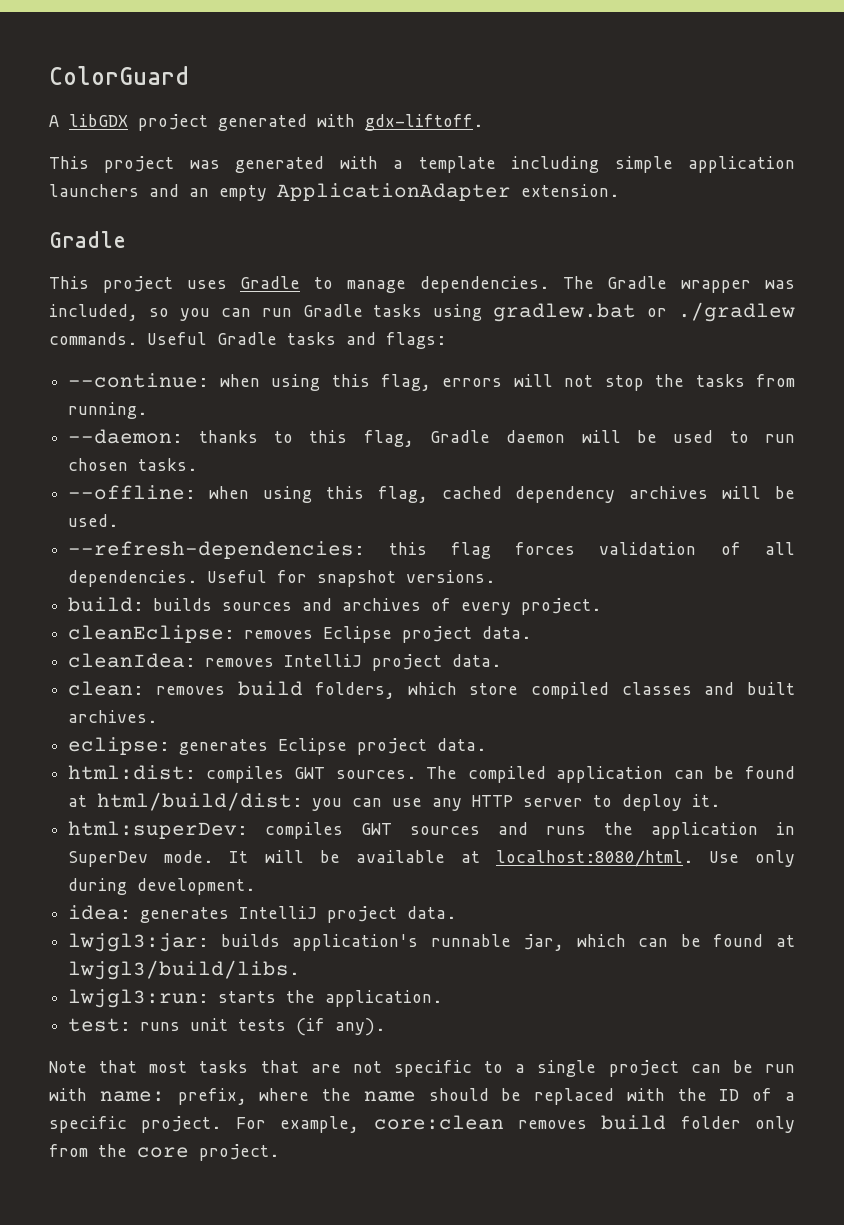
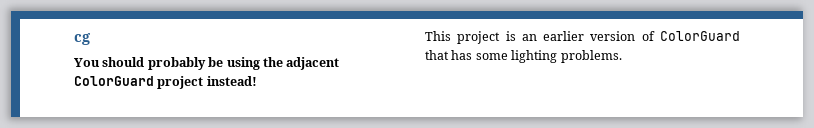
[49,66,189,85] [49,114,483,131] [49,156,796,173] [49,183,619,201] [49,231,126,248] [49,276,795,293] [49,302,795,322] [49,332,446,349] [68,373,795,391] [68,402,148,419] [68,429,796,447] [68,458,198,471] [68,485,795,503] [68,514,119,527] [68,541,795,559] [68,570,496,587] [68,597,602,615] [68,625,532,643] [68,653,502,671] [68,681,796,699] [68,710,158,723] [68,737,487,755] [68,765,796,783] [68,792,721,811] [68,821,795,839] [68,850,795,867] [68,878,256,895] [68,905,457,923] [68,933,796,952] [68,960,300,980] [68,989,443,1008] [68,1018,386,1036] [49,1060,795,1077] [49,1088,795,1105] [49,1115,795,1133] [49,1144,279,1161] ColorGuard // A libGDX project generated with gdx-liftoff. // This project was generated with a template including simple application launchers and an empty ApplicationAdapter extension. // Gradle // This project uses Gradle to manage dependencies. The Gradle wrapper was included, so you can run Gradle tasks using gradlew.bat or ./gradlew commands. Useful Gradle tasks and flags: // --continue: when using this flag, errors will not stop the tasks from running. // --daemon: thanks to this flag, Gradle daemon will be used to run chosen tasks. // --offline: when using this flag, cached dependency archives will be used. // --refresh-dependencies: this flag forces validation of all dependencies. Useful for snapshot versions. // build: builds sources and archives of every project. // cleanEclipse: removes Eclipse project data. // cleanIdea: removes IntelliJ project data. // clean: removes build folders, which store compiled classes and built archives. // eclipse: generates Eclipse project data. // html:dist: compiles GWT sources. The compiled application can be found at html/build/dist: you can use any HTTP server to deploy it. // html:superDev: compiles GWT sources and runs the application in SuperDev mode. It will be available at localhost:8080/html. Use only during development. // idea: generates IntelliJ project data. // lwjgl3:jar: builds application's runnable jar, which can be found at lwjgl3/build/libs. // lwjgl3:run: starts the application. // test: runs unit tests (if any). // Note that most tasks that are not specific to a single project can be run with name: prefix, where the name should be replaced with the ID of a specific project. For example, core:clean removes build folder only from the core project. -> [74,33,91,45] [74,57,340,70] [74,76,257,89] [425,31,740,44] [425,50,622,63] cg // You should probably be using the adjacent ColorGuard project instead! // This project is an earlier version of ColorGuard that has some lighting problems.

